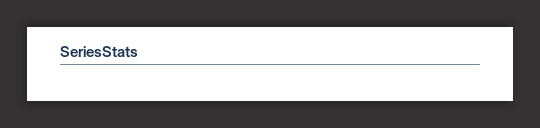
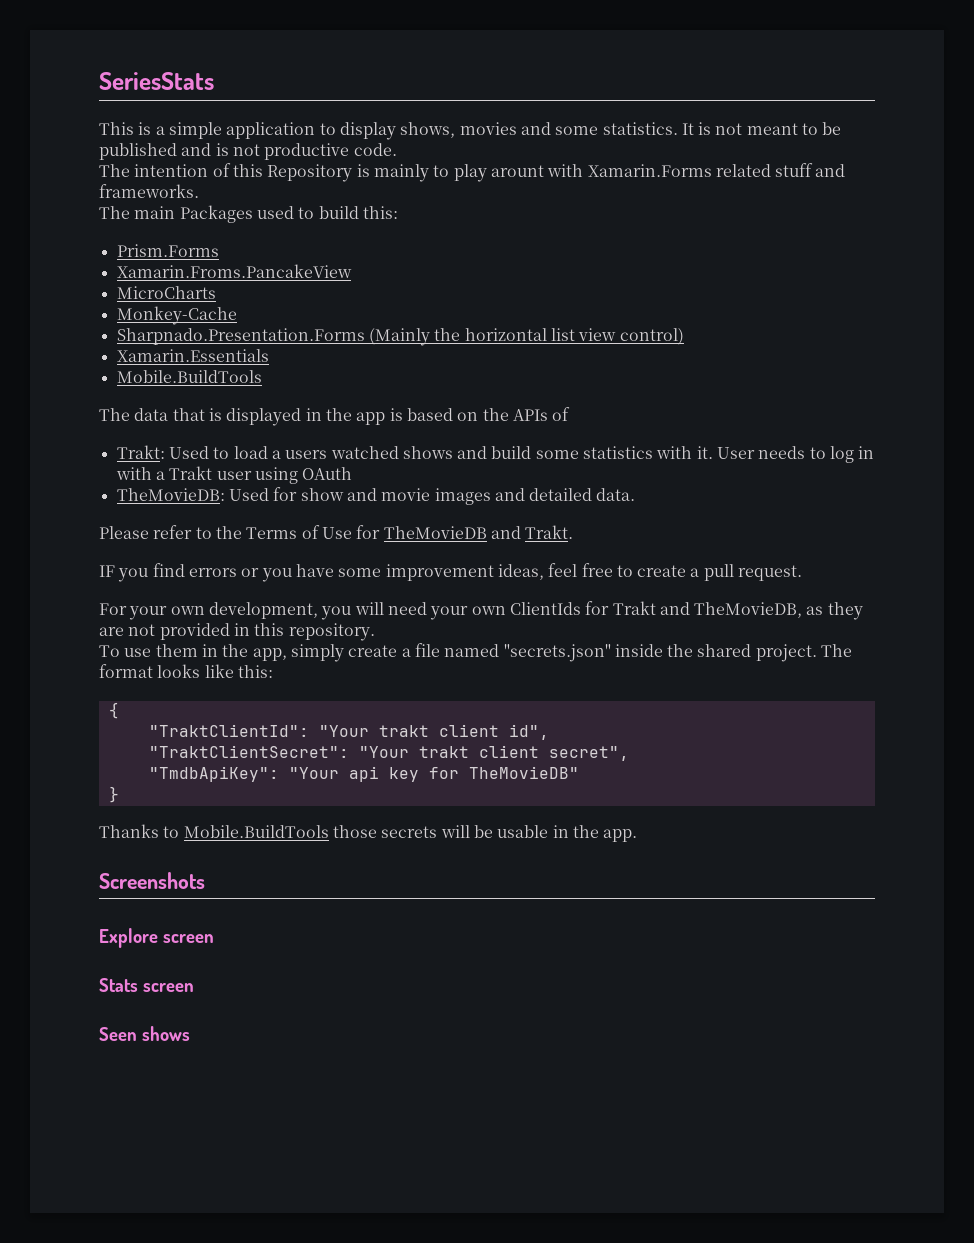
(138, 51) none -> [99,122,842,140] [99,143,397,160] [99,163,846,182] [99,184,199,198] [99,205,398,223] [116,244,219,257] [116,264,352,278] [116,286,216,299] [116,306,237,325] [116,328,684,346] [116,349,269,362] [116,370,262,383] [99,407,571,426] [116,445,875,463] [115,466,353,484] [116,487,636,505] [99,525,574,539] [99,563,803,582] [99,601,863,620] [99,623,375,641] [99,643,853,662] [99,664,273,678] [108,702,119,719] [148,724,549,740] [148,745,629,761] [148,766,579,782] [108,786,119,803] [99,824,638,842] [99,872,205,889] [99,928,214,948] [99,978,194,992] [99,1026,190,1041] // This is a simple application to display shows, movies and some statistics. It is not meant to be published and is not productive code. // The intention of this Repository is mainly to play arount with Xamarin.Forms related stuff and frameworks. // The main Packages used to build this: // Prism.Forms // Xamarin.Froms.PancakeView // MicroCharts // Monkey-Cache // Sharpnado.Presentation.Forms (Mainly the horizontal list view control) // Xamarin.Essentials // Mobile.BuildTools // The data that is displayed in the app is based on the APIs of // Trakt: Used to load a users watched shows and build some statistics with it. User needs to log in with a Trakt user using OAuth // TheMovieDB: Used for show and movie images and detailed data. // Please refer to the Terms of Use for TheMovieDB and Trakt. // IF you find errors or you have some improvement ideas, feel free to create a pull request. // For your own development, you will need your own ClientIds for Trakt and TheMovieDB, as they are not provided in this repository. // To use them in the app, simply create a file named "secrets.json" inside the shared project. The format looks like this: // { // "TraktClientId": "Your trakt client id", // "TraktClientSecret": "Your trakt client secret", // "TmdbApiKey": "Your api key for TheMovieDB" // } // Thanks to Mobile.BuildTools those secrets will be usable in the app. // Screenshots // Explore screen // Stats screen // Seen shows

